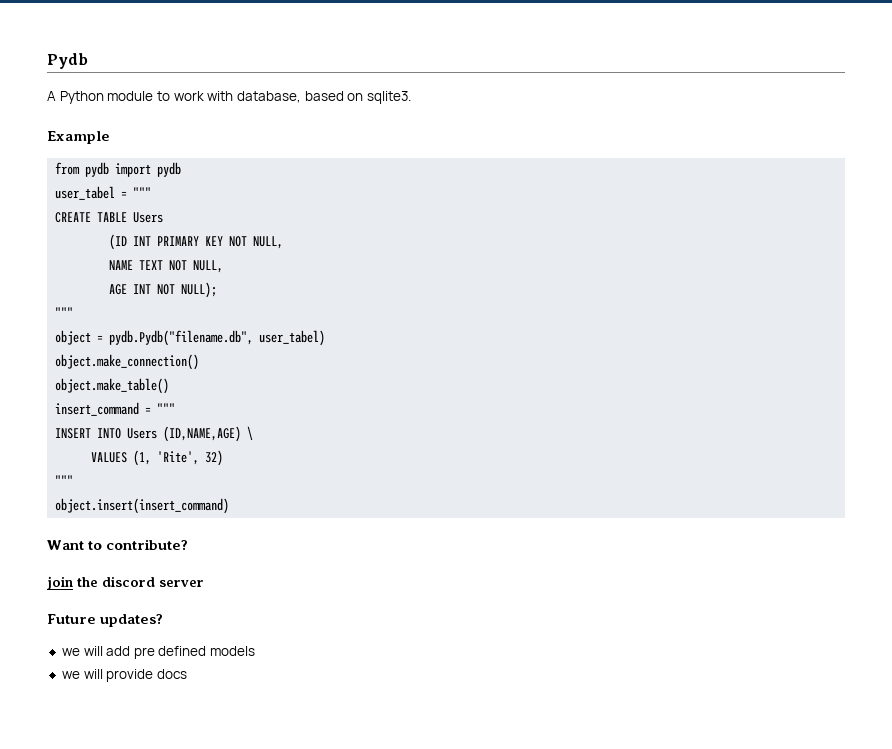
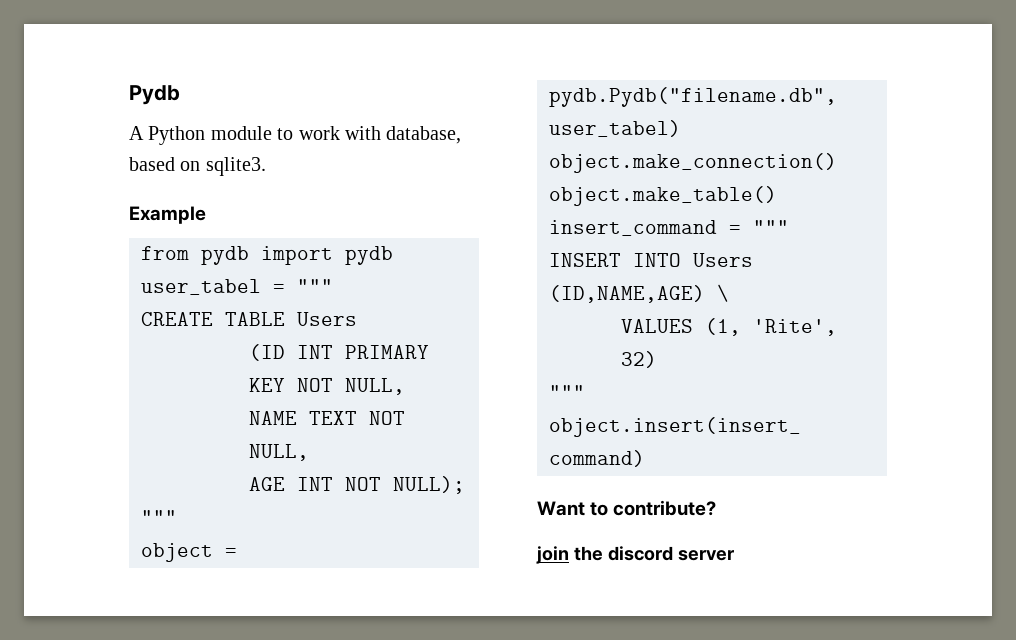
[47,614,164,627] [61,646,256,659] [61,669,187,682] // Future updates? // we will add pre defined models // we will provide docs -> (734, 555) none

